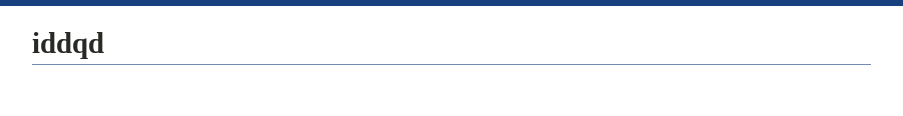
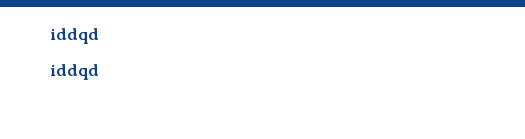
[32,32,104,59] iddqd -> [50,28,99,44] [50,64,99,80] iddqd // iddqd

